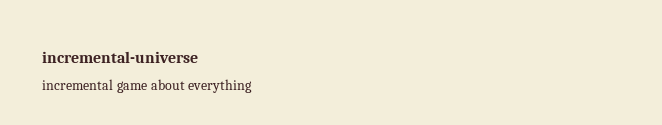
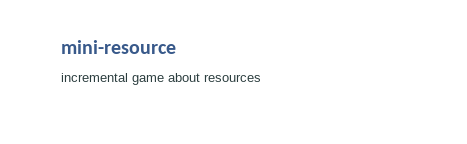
[42,51,198,63] incremental-universe -> [61,40,176,54] mini-resource
[188,79,253,93] everything -> [204,74,261,82] resources

